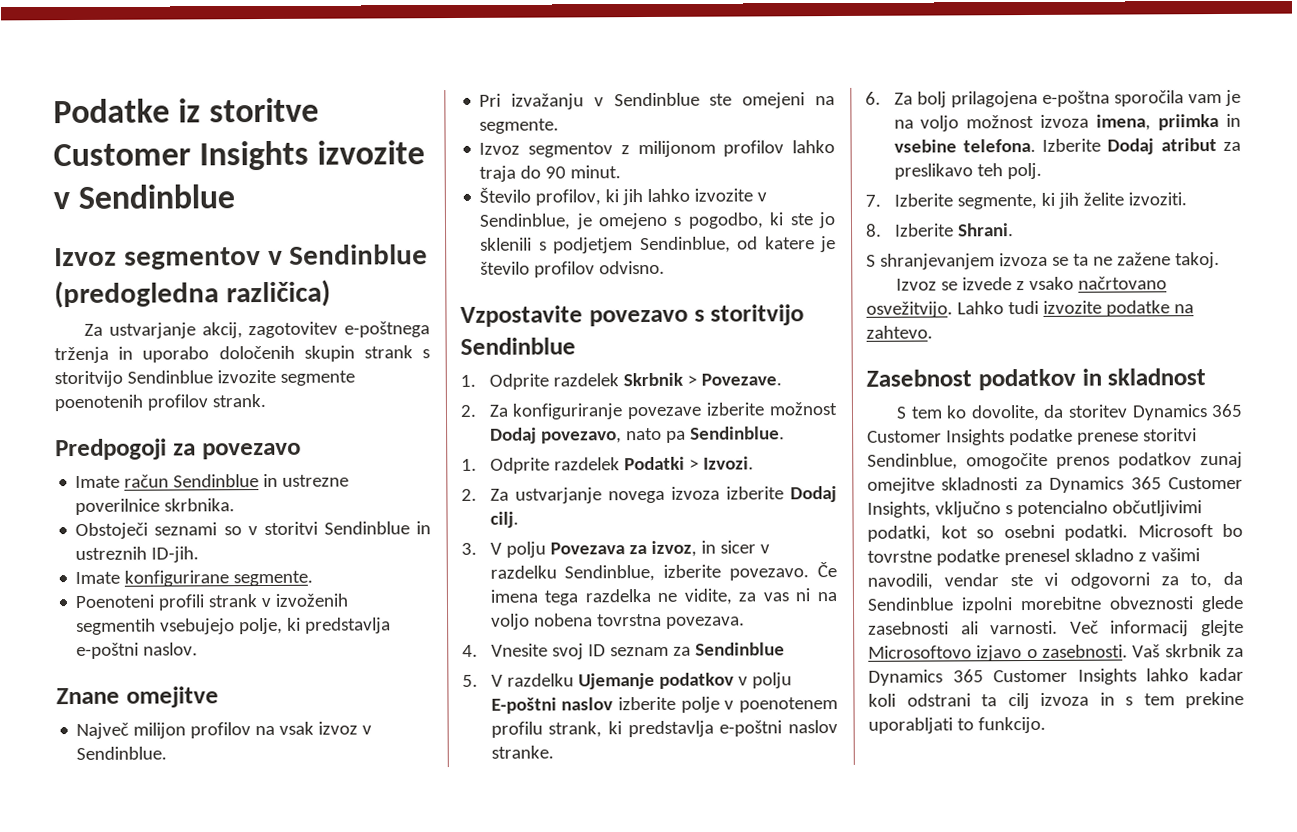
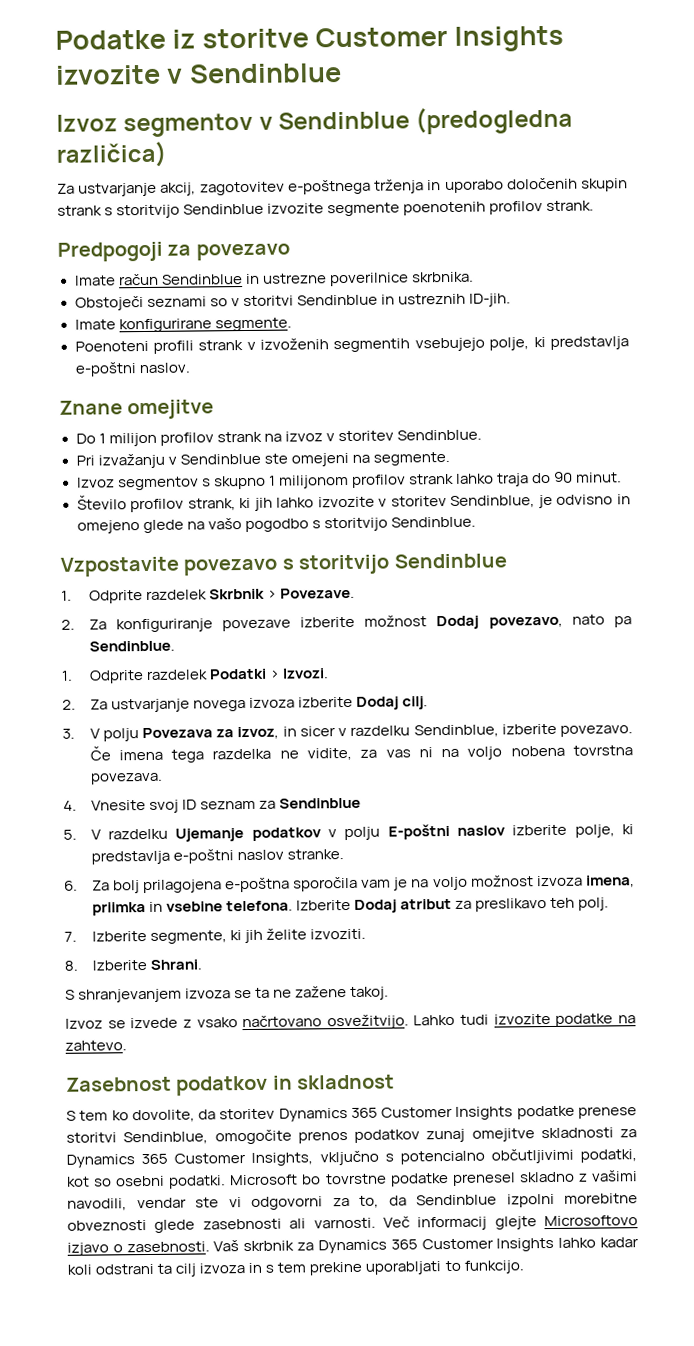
[76,721,315,739] Največ milijon profilov na vsak -> [75,431,282,447] Do 1 milijon profilov strank na
(373, 730) none -> [337,430,394,442] storitev
[620,145,630,155] z -> [201,475,276,490] s skupno 1
(785, 148) none -> [408,473,454,485] strank
[535,189,602,206] profilov, -> [130,498,236,513] profilov strank,
(768, 197) none -> [390,496,447,507] storitev
[598,212,836,230] [480,236,836,254] [480,260,666,278] omejeno s pogodbo, ki ste jo sklenili s podjetjem Sendinblue, od katere je število profilov odvisno. -> [556,494,632,505] [76,516,476,534] odvisno in omejeno glede na vašo pogodbo s storitvijo Sendinblue.
[680,696,838,713] [490,721,603,738] polje v poenotenem profilu strank, -> [574,824,615,838] polje,

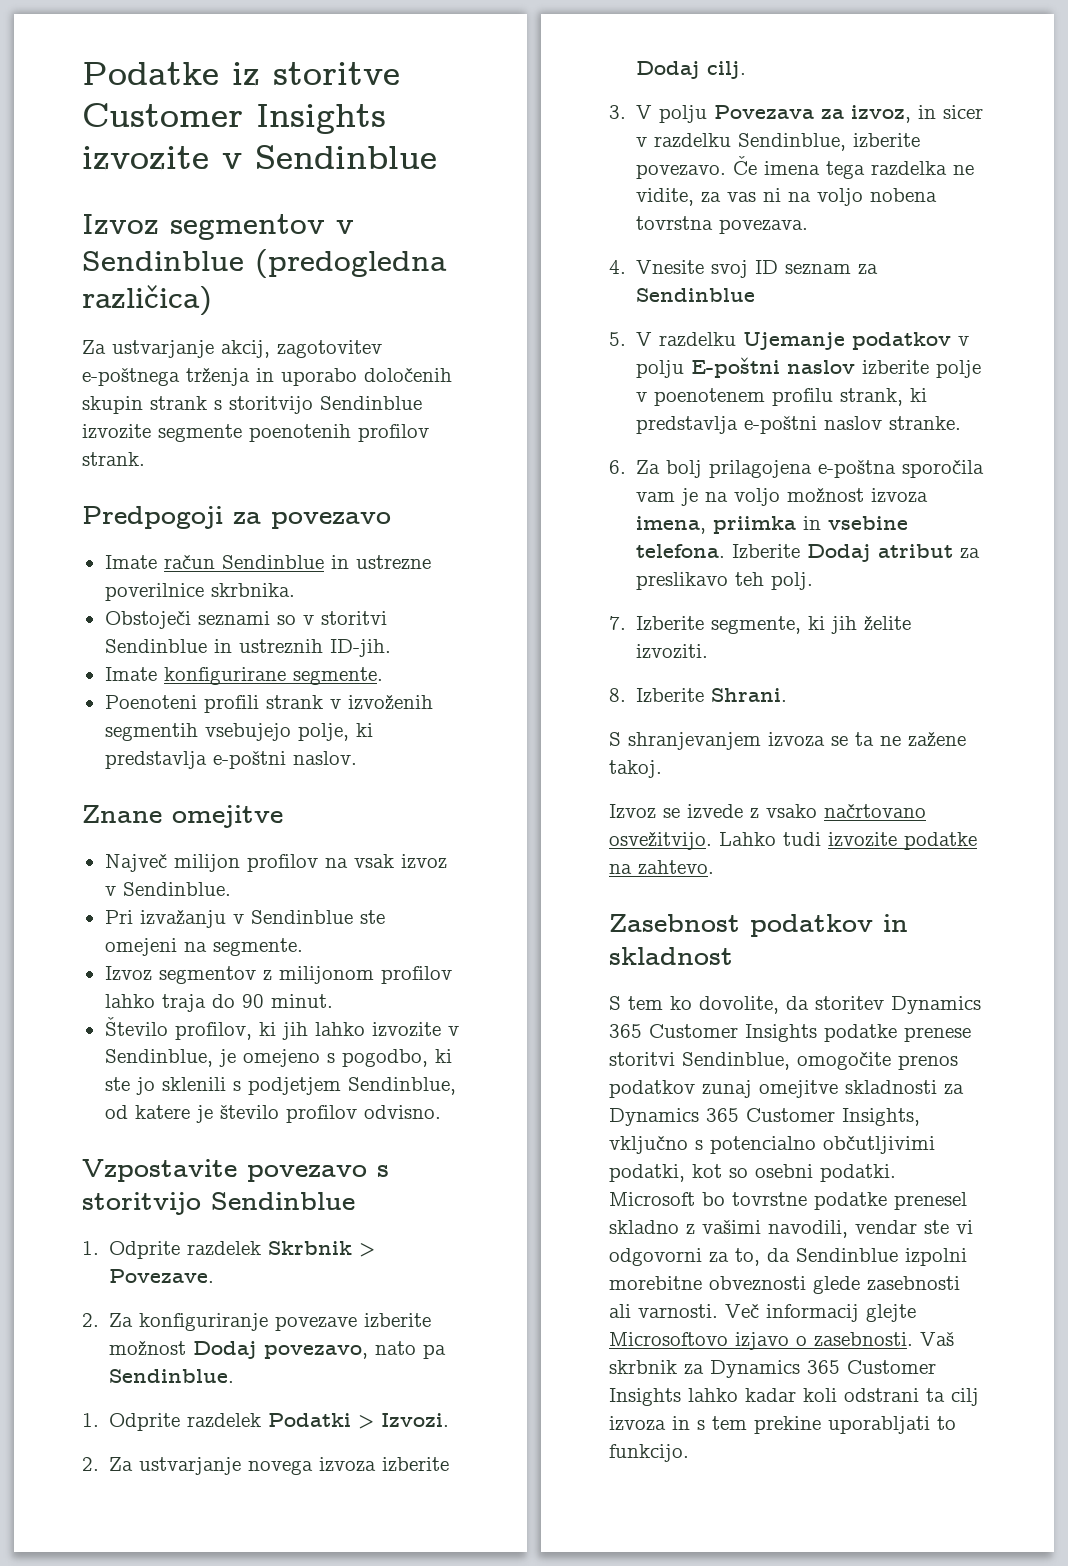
[75,431,282,447] Do 1 milijon profilov strank na -> [104,854,394,872] Največ milijon profilov na vsak
[337,430,394,442] storitev -> (116, 891) none
[201,475,276,490] s skupno 1 -> [262,970,272,981] z
[408,473,454,485] strank -> (452, 975) none
[130,498,236,513] profilov strank, -> [174,1022,252,1040] profilov,
[390,496,447,507] storitev -> (459, 1031) none
[556,494,632,505] [76,516,476,534] odvisno in omejeno glede na vašo pogodbo s storitvijo Sendinblue. -> [242,1049,452,1067] [104,1077,456,1095] [104,1105,441,1123] omejeno s pogodbo, ki ste jo sklenili s podjetjem Sendinblue, od katere je število profilov odvisno.
[574,824,615,838] polje, -> [936,360,982,378] [636,388,904,406] polje v poenotenem profilu strank,

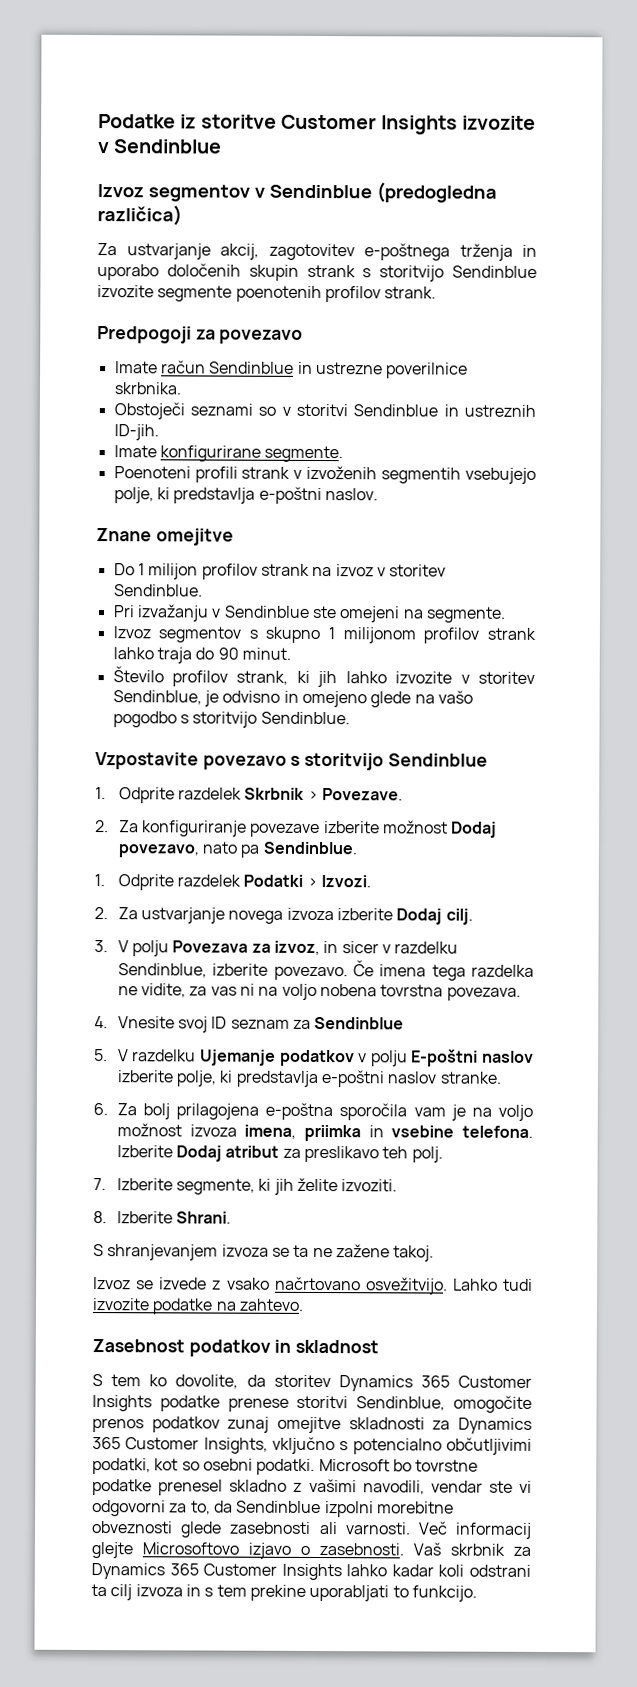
[104,854,394,872] Največ milijon profilov na vsak -> [113,563,333,580] Do 1 milijon profilov strank na
(116, 891) none -> [389,564,447,577] storitev
[262,970,272,981] z -> [248,626,336,644] s skupno 1
(452, 975) none -> [487,627,536,640] strank
[174,1022,252,1040] profilov, -> [172,670,289,687] profilov strank,
(459, 1031) none -> [478,671,535,684] storitev
[242,1049,452,1067] [104,1077,456,1095] [104,1105,441,1123] omejeno s pogodbo, ki ste jo sklenili s podjetjem Sendinblue, od katere je število profilov odvisno. -> [222,690,473,708] [112,711,350,728] odvisno in omejeno glede na vašo pogodbo s storitvijo Sendinblue.
[936,360,982,378] [636,388,904,406] polje v poenotenem profilu strank, -> [176,1070,218,1087] polje,

